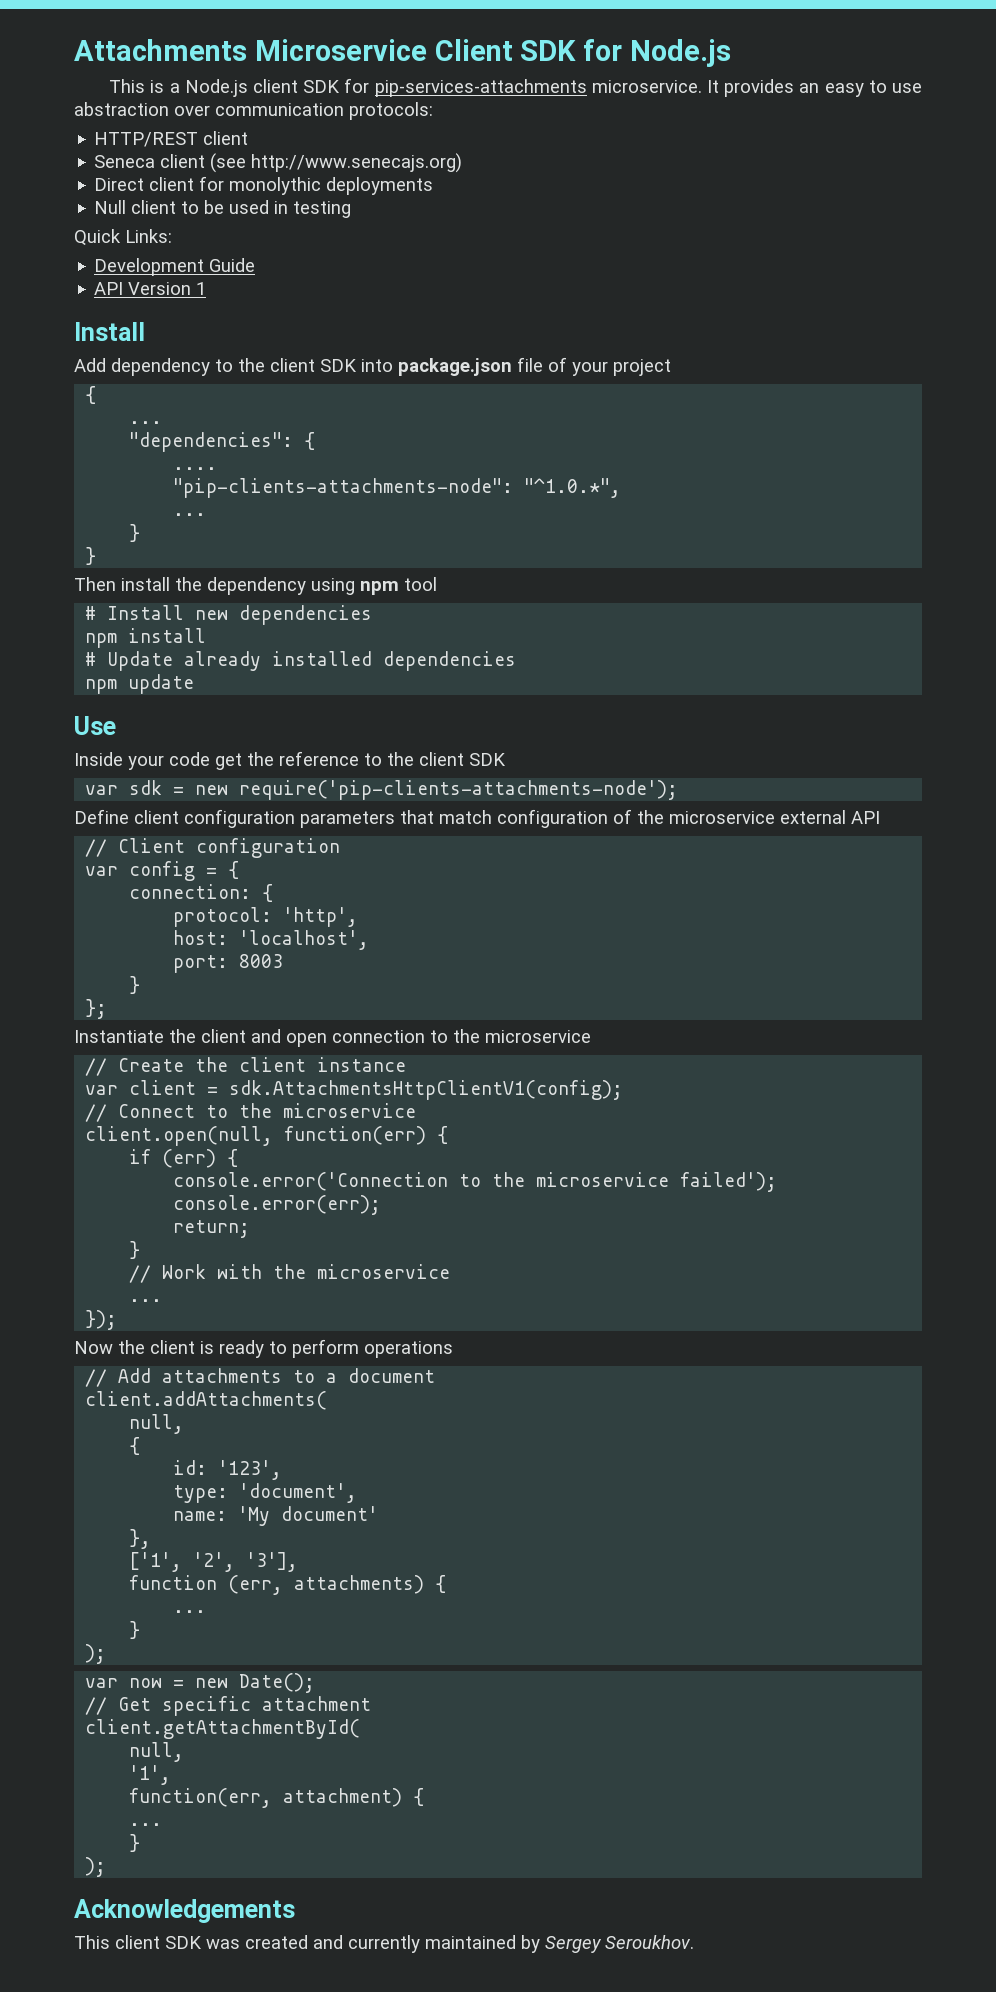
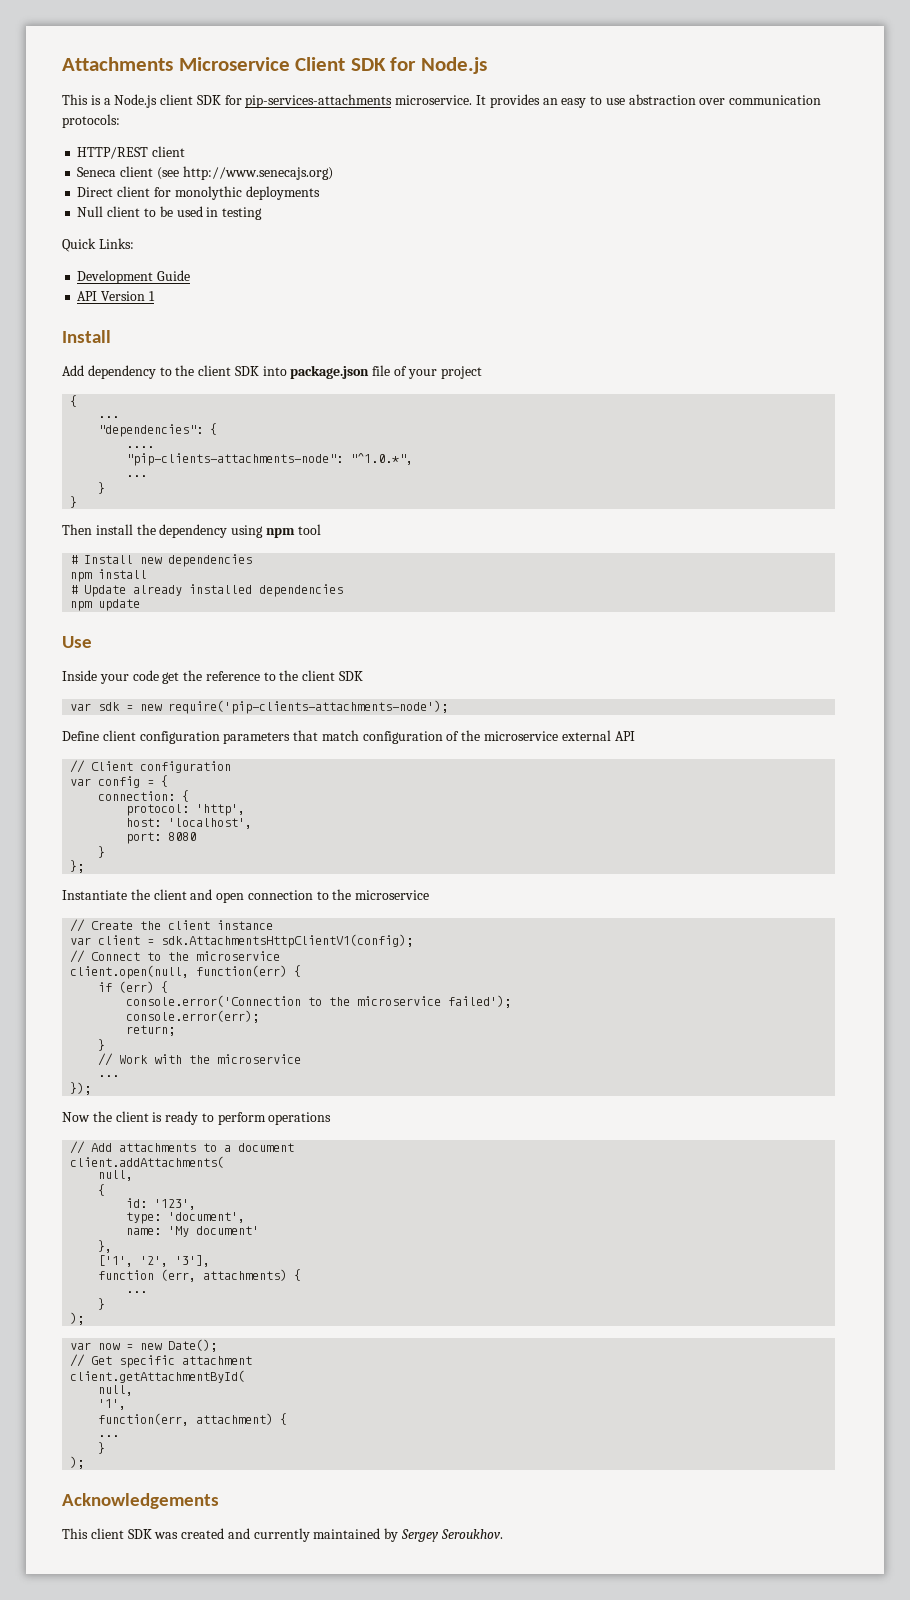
[239,954,284,968] 8003 -> [168,832,197,841] 8080

